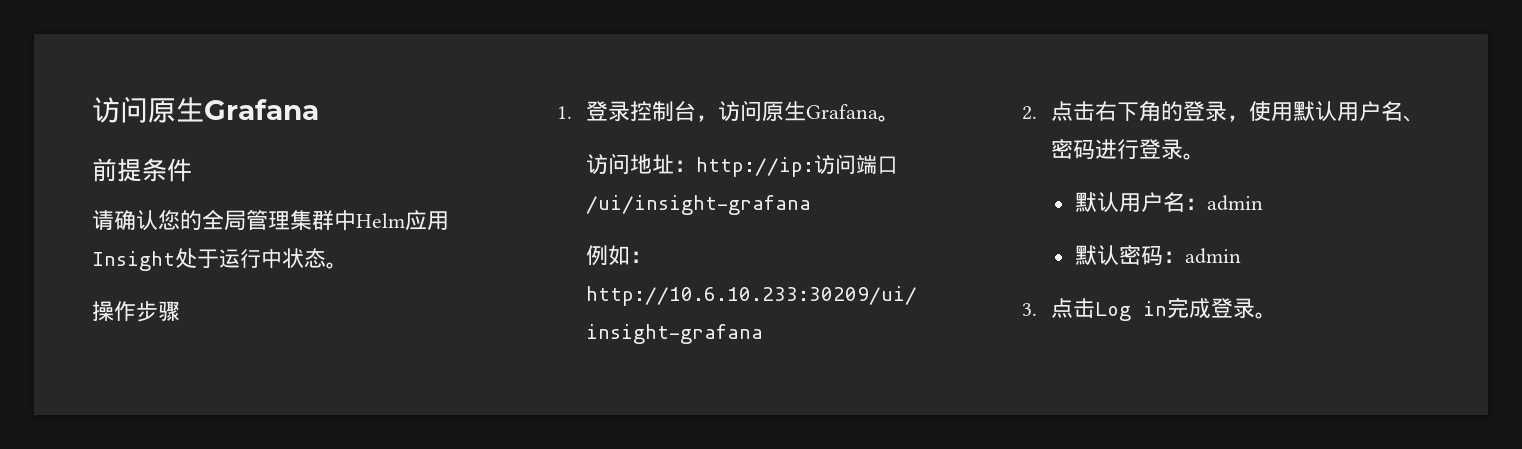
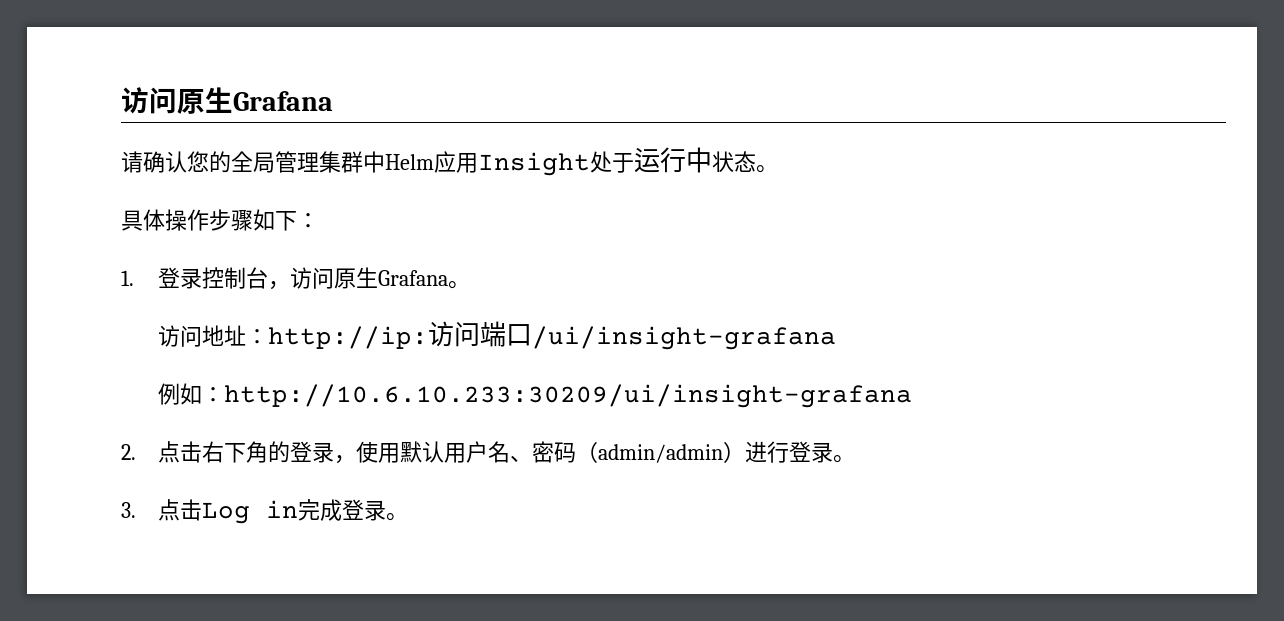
[92,97,319,123] [92,158,192,182] 访问原生Grafana // 前提条件 -> [121,87,333,114] 访问原生Grafana
(348, 265) none -> [121,209,165,231] 具体
(180, 311) none -> [253,209,319,231] 如下：
(1095, 149) none -> [576,442,746,463] （admin/admin）
[1074,192,1263,213] [1074,245,1241,266] // 默认用户名：admin // 默认密码：admin -> (856, 459) none

